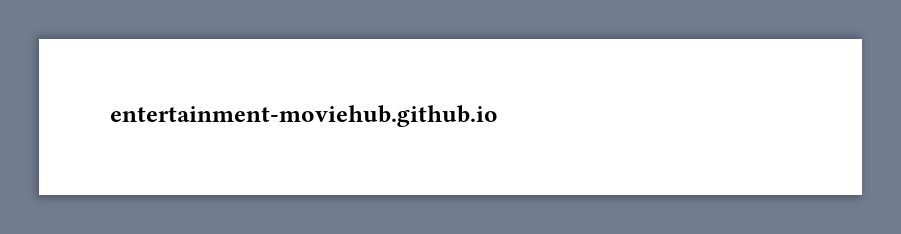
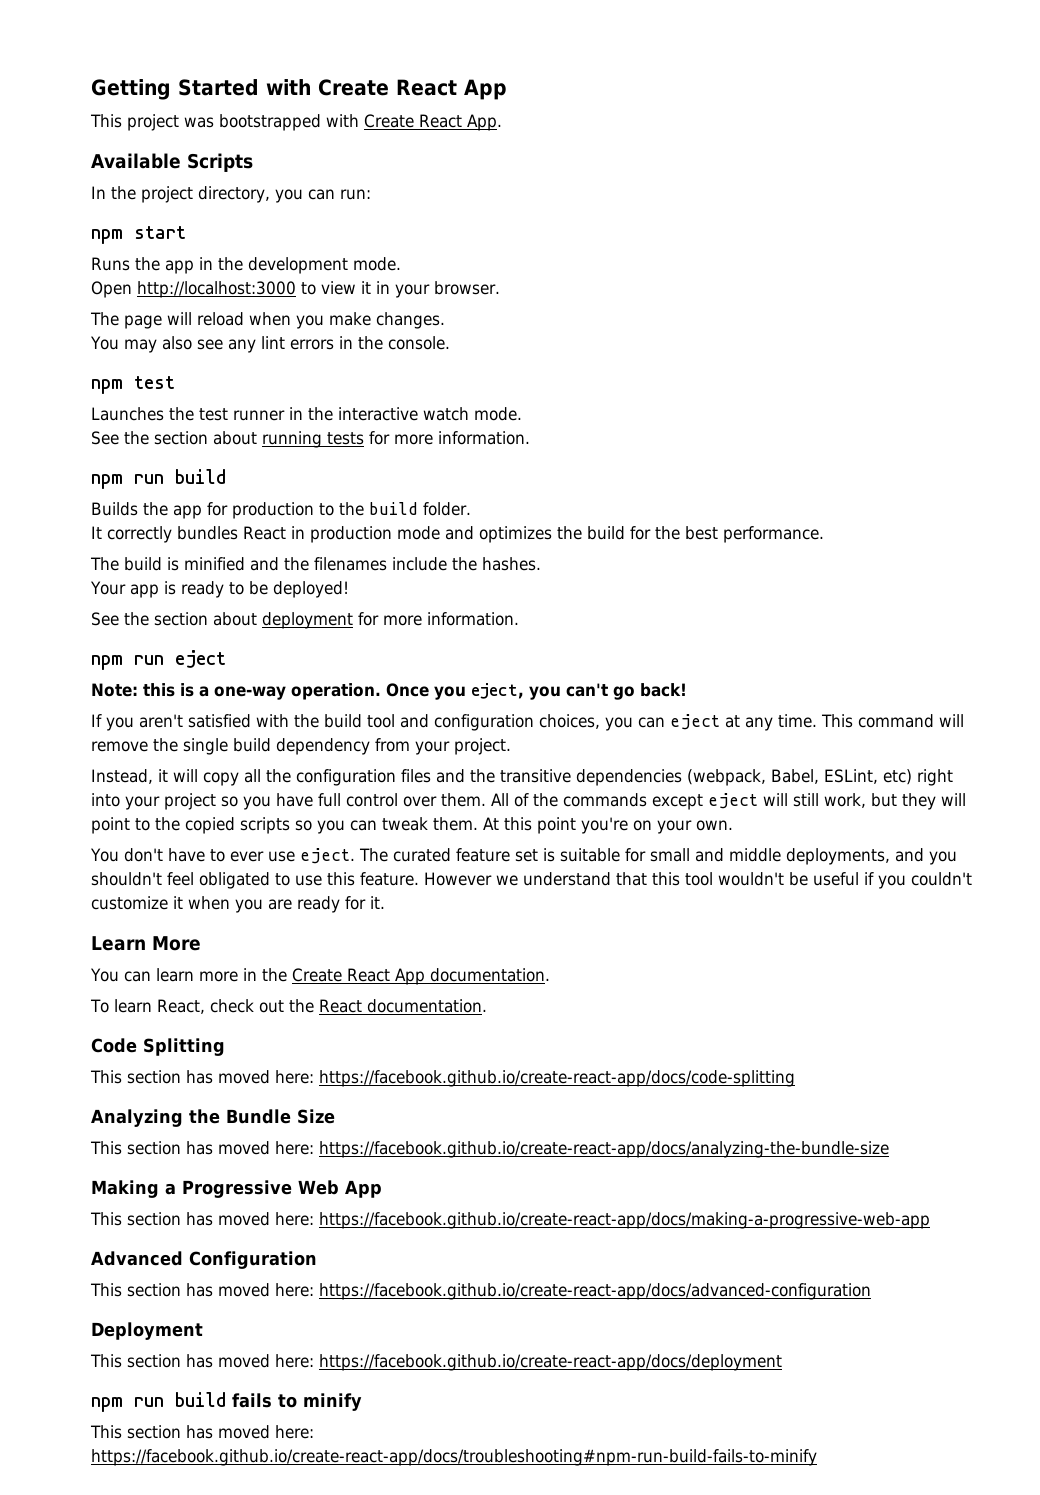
[110,105,498,127] entertainment-moviehub.github.io -> [91,79,507,100] [90,114,502,131] [91,153,253,172] [91,186,371,203] [91,226,186,244] [91,257,401,274] [91,281,500,298] [90,312,445,329] [90,336,450,353] [91,376,175,394] [91,407,522,421] [91,431,530,448] [91,469,226,489] [91,502,471,519] [91,526,824,543] [90,557,541,571] [90,581,349,598] [91,612,519,629] [91,650,226,670] [91,683,687,700] [91,714,964,731] [91,738,511,755] [91,769,953,786] [91,793,966,810] [91,817,733,834] [90,848,957,865] [91,872,972,889] [91,896,385,913] [91,936,201,951] [90,968,550,985] [90,999,487,1014] [91,1038,225,1056] [90,1070,795,1087] [91,1109,335,1127] [90,1141,889,1158] [91,1180,382,1198] [90,1212,930,1229] [91,1251,317,1269] [90,1283,871,1300] [91,1322,203,1340] [90,1354,782,1371] [91,1392,362,1412] [90,1425,314,1439] [91,1449,817,1466] Getting Started with Create React App // This project was bootstrapped with Create React App. // Available Scripts // In the project directory, you can run: // npm start // Runs the app in the development mode. // Open http://localhost:3000 to view it in your browser. // The page will reload when you make changes. // You may also see any lint errors in the console. // npm test // Launches the test runner in the interactive watch mode. // See the section about running tests for more information. // npm run build // Builds the app for production to the build folder. // It correctly bundles React in production mode and optimizes the build for the best performance. // The build is minified and the filenames include the hashes. // Your app is ready to be deployed! // See the section about deployment for more information. // npm run eject // Note: this is a one-way operation. Once you eject, you can't go back! // If you aren't satisfied with the build tool and configuration choices, you can eject at any time. This command will remove the single build dependency from your project. // Instead, it will copy all the configuration files and the transitive dependencies (webpack, Babel, ESLint, etc) right into your project so you have full control over them. All of the commands except eject will still work, but they will point to the copied scripts so you can tweak them. At this point you're on your own. // You don't have to ever use eject. The curated feature set is suitable for small and middle deployments, and you shouldn't feel obligated to use this feature. However we understand that this tool wouldn't be useful if you couldn't customize it when you are ready for it. // Learn More // You can learn more in the Create React App documentation. // To learn React, check out the React documentation. // Code Splitting // This section has moved here: https://facebook.github.io/create-react-app/docs/code-splitting // Analyzing the Bundle Size // This section has moved here: https://facebook.github.io/create-react-app/docs/analyzing-the-bundle-size // Making a Progressive Web App // This section has moved here: https://facebook.github.io/create-react-app/docs/making-a-progressive-web-app // Advanced Configuration // This section has moved here: https://facebook.github.io/create-react-app/docs/advanced-configuration // Deployment // This section has moved here: https://facebook.github.io/create-react-app/docs/deployment // npm run build fails to minify // This section has moved here: https://facebook.github.io/create-react-app/docs/troubleshooting#npm-run-build-fails-to-minify

